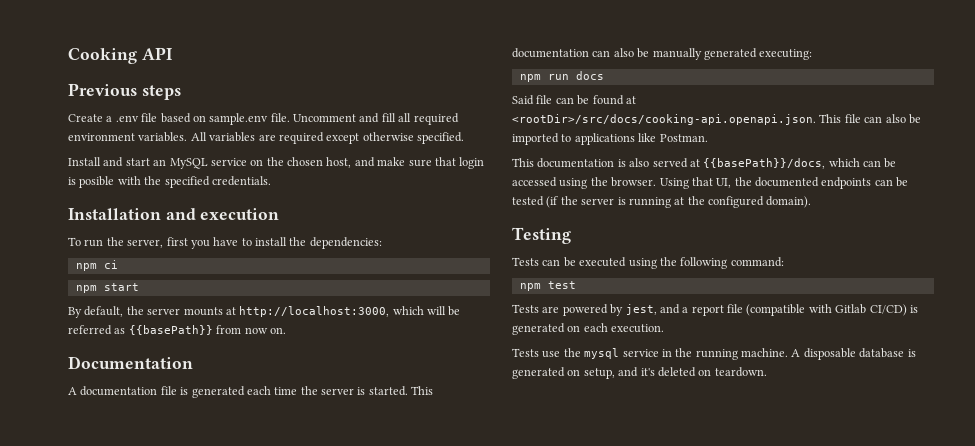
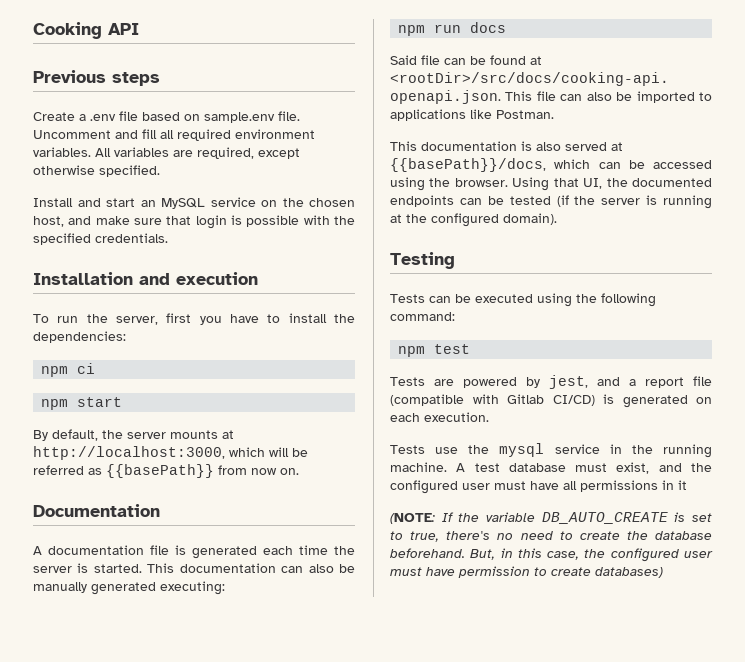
[278,132,324,144] required -> [197,147,254,159] required,
[79,176,115,188] posible -> [246,215,300,227] possible
[803,348,916,360] [512,367,767,379] disposable database is generated on setup, and it's deleted on teardown. -> [474,462,712,474] [390,480,687,494] [390,512,712,524] [390,531,712,542] [390,548,713,562] [390,566,663,578] test database must exist, and the configured user must have all permissions in it // (NOTE: If the variable DB_AUTO_CREATE is set to true, there's no need to create the database beforehand. But, in this case, the configured user must have permission to create databases)

